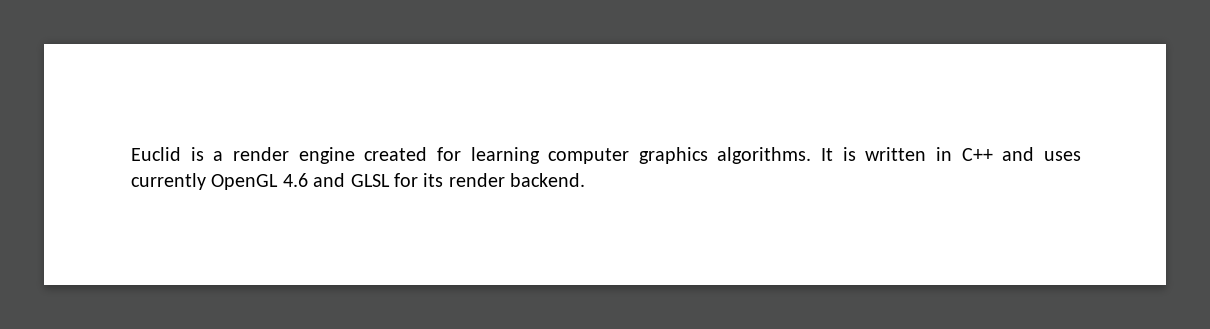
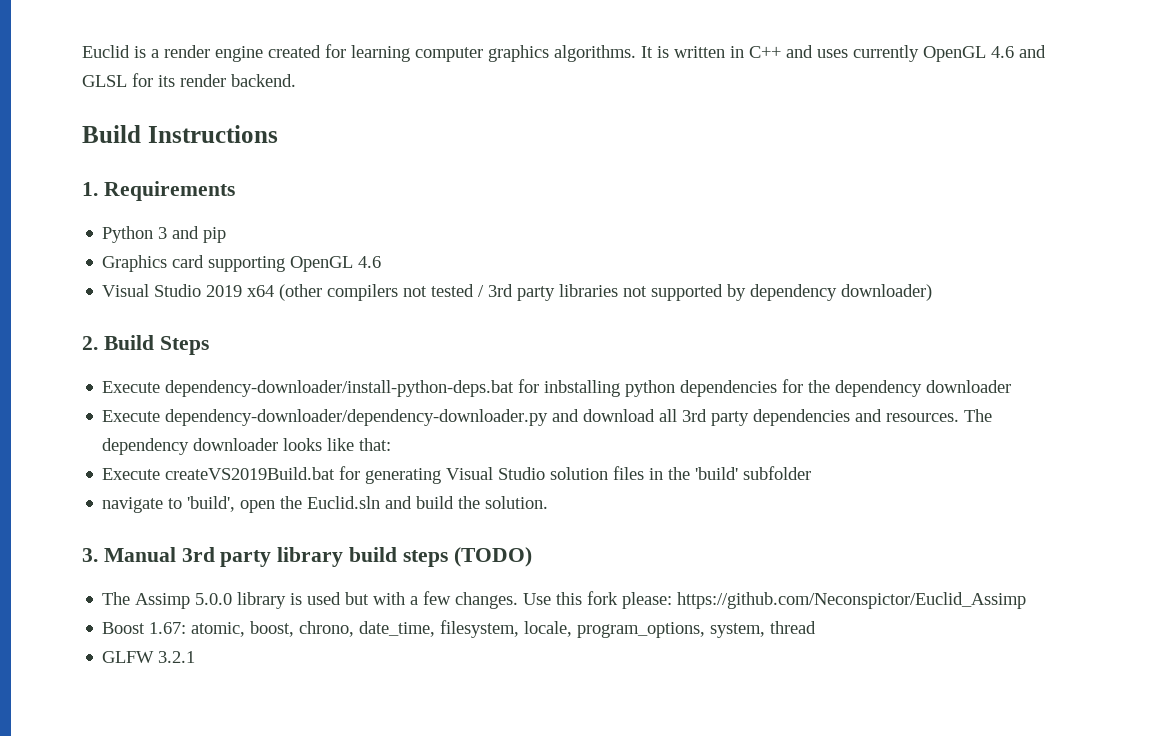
(586, 180) none -> [82,125,278,143] [82,181,235,201] [102,226,227,243] [102,255,382,272] [102,284,933,301] [82,335,209,355] [102,379,1012,397] [102,409,993,426] [102,438,392,455] [102,466,812,484] [102,496,549,513] [82,547,532,567] [102,591,1027,609] [102,620,817,638] [102,651,196,663] // Build Instructions // 1. Requirements // Python 3 and pip // Graphics card supporting OpenGL 4.6 // Visual Studio 2019 x64 (other compilers not tested / 3rd party libraries not supported by dependency downloader) // 2. Build Steps // Execute dependency-downloader/install-python-deps.bat for inbstalling python dependencies for the dependency downloader // Execute dependency-downloader/dependency-downloader.py and download all 3rd party dependencies and resources. The dependency downloader looks like that: // Execute createVS2019Build.bat for generating Visual Studio solution files in the 'build' subfolder // navigate to 'build', open the Euclid.sln and build the solution. // 3. Manual 3rd party library build steps (TODO) // The Assimp 5.0.0 library is used but with a few changes. Use this fork please: https://github.com/Neconspictor/Euclid_Assimp // Boost 1.67: atomic, boost, chrono, date_time, filesystem, locale, program_options, system, thread // GLFW 3.2.1

